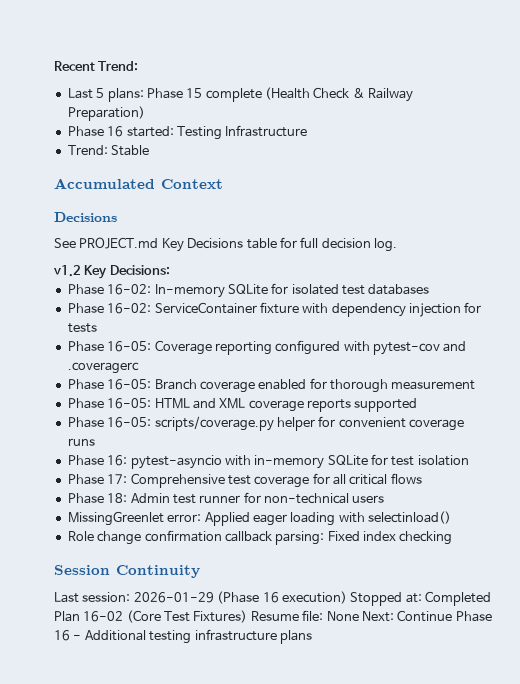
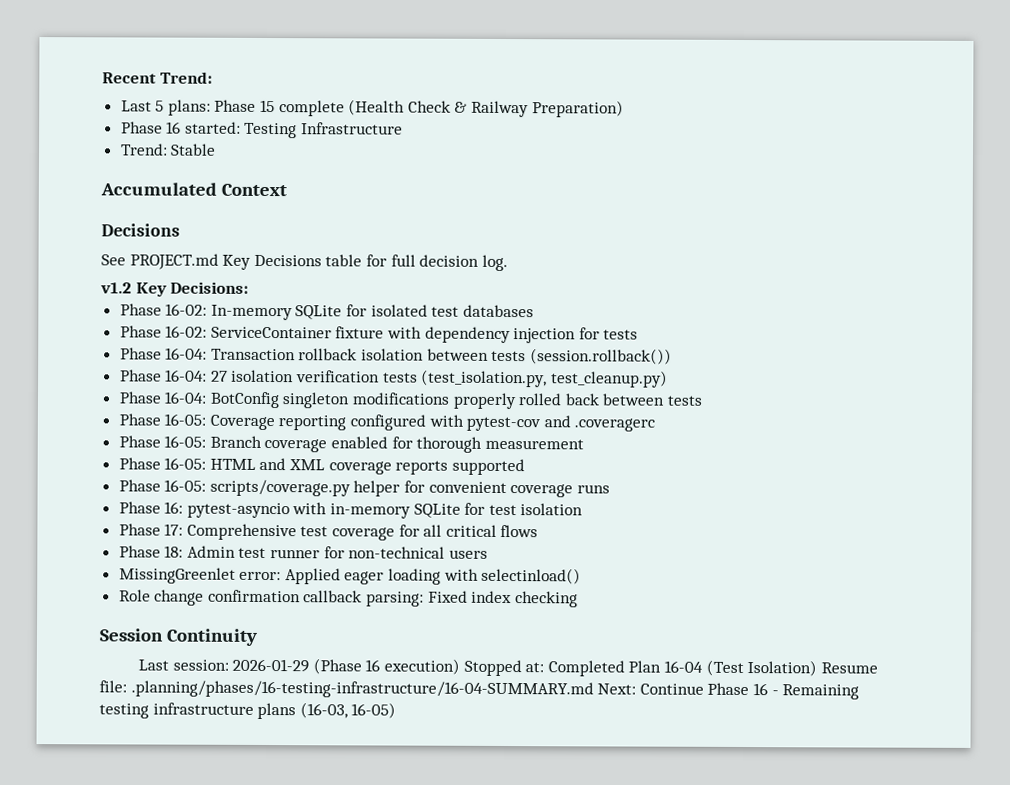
(97, 328) none -> [119,347,672,365] [119,369,668,388] [118,391,703,410] // Phase 16-04: Transaction rollback isolation between tests (session.rollback()) // Phase 16-04: 27 isolation verification tests (test_isolation.py, test_cleanup.py) // Phase 16-04: BotConfig singleton modifications properly rolled back between tests
[83,610,248,623] 16-02 (Core Test Fixtures) -> [663,659,818,677] 16-04 (Test Isolation)
[302,610,359,621] file: None -> [99,680,594,699] file: .planning/phases/16-testing-infrastructure/16-04-SUMMARY.md
[84,630,146,641] Additional -> [782,684,860,700] Remaining
(312, 637) none -> [299,702,397,719] (16-03, 16-05)

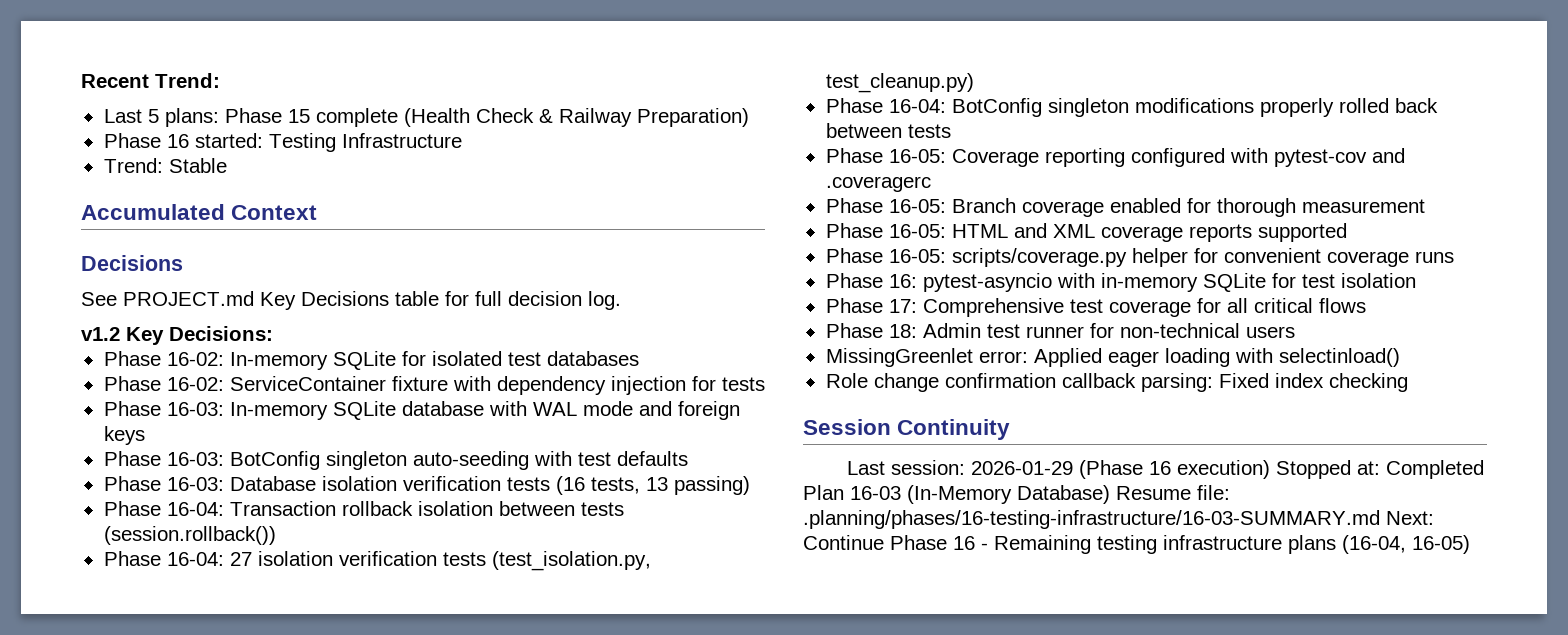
(639, 334) none -> [103,401,740,420] [103,426,145,445] [103,451,688,470] [103,476,750,495] // Phase 16-03: In-memory SQLite database with WAL mode and foreign keys // Phase 16-03: BotConfig singleton auto-seeding with test defaults // Phase 16-03: Database isolation verification tests (16 tests, 13 passing)
[663,659,818,677] 16-04 (Test Isolation) -> [850,485,1110,504] 16-03 (In-Memory Database)
[130,680,594,699] .planning/phases/16-testing-infrastructure/16-04-SUMMARY.md -> [803,510,1380,529] .planning/phases/16-testing-infrastructure/16-03-SUMMARY.md
[299,702,348,719] (16-03, -> [1342,535,1406,554] (16-04,

